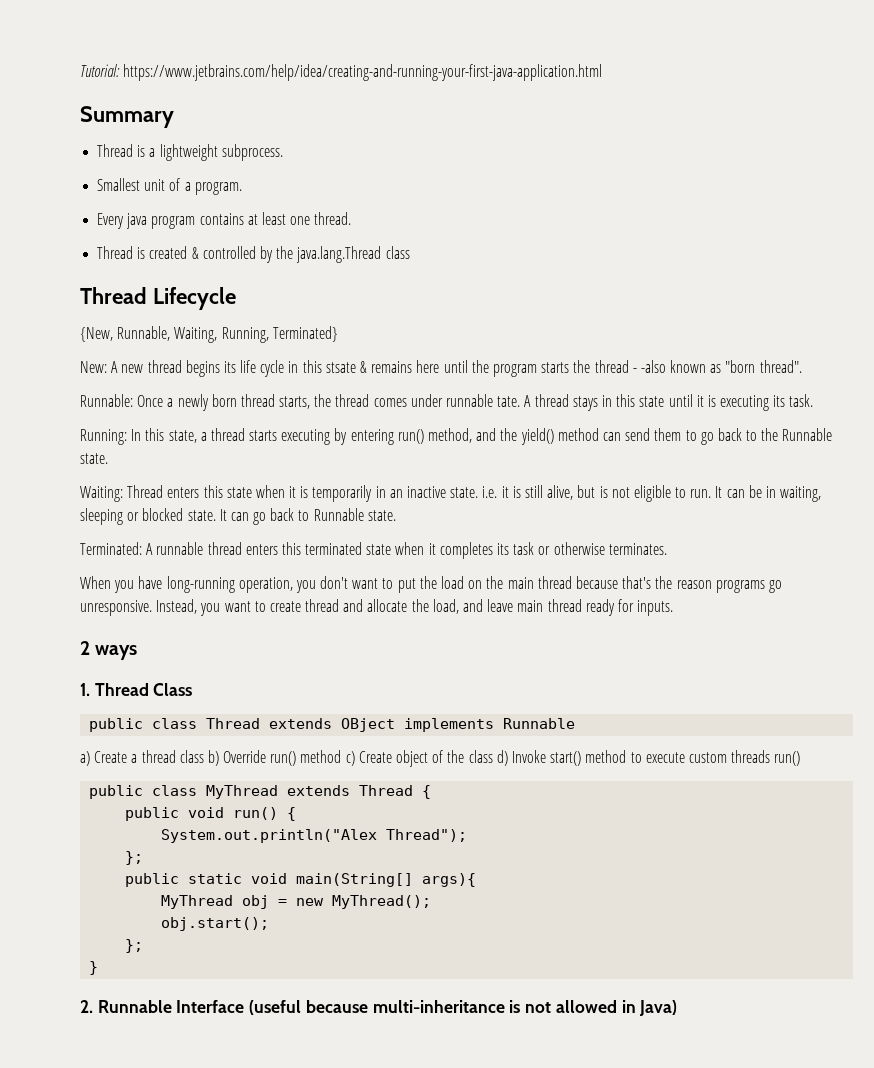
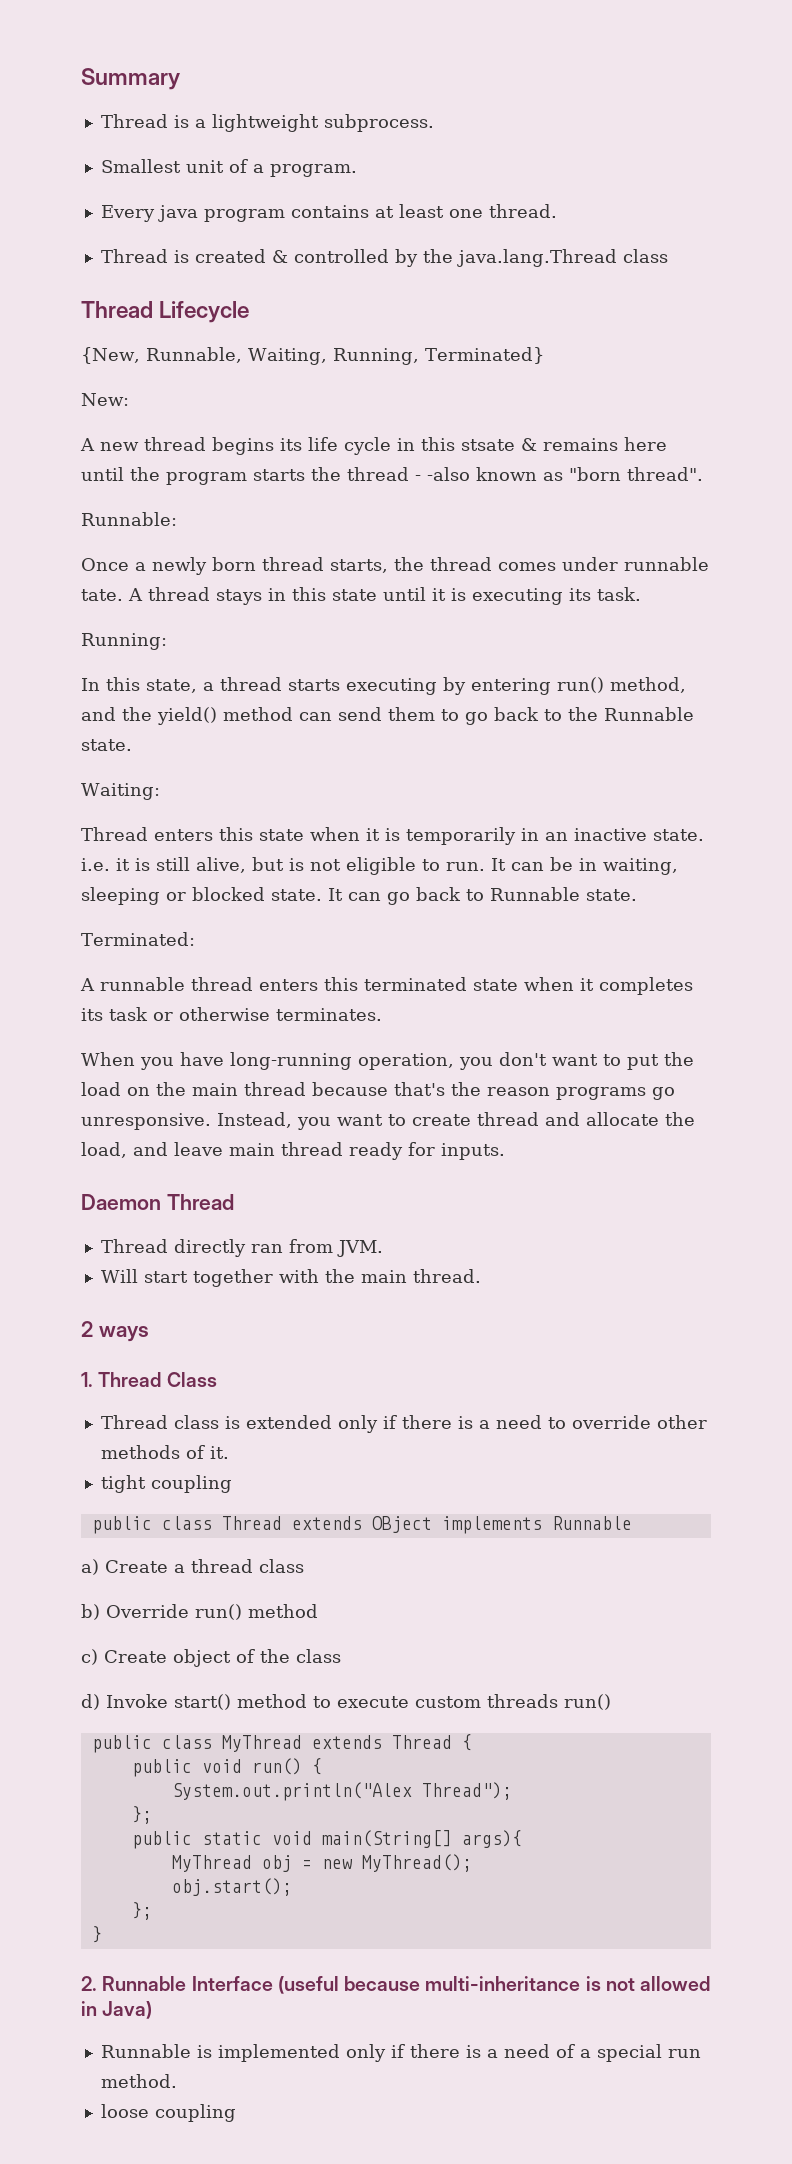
[80,64,603,81] Tutorial: https://www.jetbrains.com/help/idea/creating-and-running-your-first-java-application.html // -> (81, 79) none
(107, 367) none -> (129, 399) //
(133, 400) none -> (177, 519) //
(127, 437) none -> (167, 641) //
(123, 494) none -> (160, 791) //
(142, 548) none -> (195, 939) //
(674, 608) none -> [81,1194,234,1210] [100,1239,383,1257] [100,1269,481,1287] // Daemon Thread // Thread directly ran from JVM. // Will start together with the main thread.
(193, 689) none -> [100,1415,707,1433] [100,1445,229,1459] [100,1475,232,1493] // Thread class is extended only if there is a need to override other methods of it. // tight coupling
(204, 756) none -> (304, 1566) //
(342, 756) none -> (318, 1611) //
(493, 756) none -> (341, 1656) //
(678, 1008) none -> [100,2044,701,2062] [100,2074,177,2088] [100,2104,236,2122] // Runnable is implemented only if there is a need of a special run method. // loose coupling

